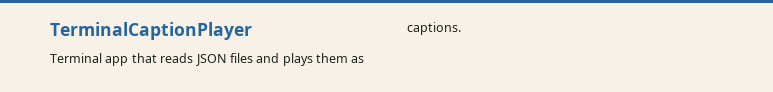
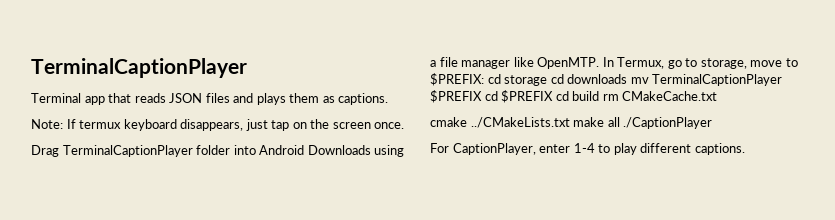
(461, 28) none -> [31,119,405,131] [31,145,405,157] [430,57,798,69] [430,73,783,86] [430,90,718,103] [430,117,713,129] [430,143,745,155] // Note: If termux keyboard disappears, just tap on the screen once. // Drag TerminalCaptionPlayer folder into Android Downloads using a file manager like OpenMTP. In Termux, go to storage, move to $PREFIX: cd storage cd downloads mv TerminalCaptionPlayer $PREFIX cd $PREFIX cd build rm CMakeCache.txt // cmake ../CMakeLists.txt make all ./CaptionPlayer // For CaptionPlayer, enter 1-4 to play different captions.

